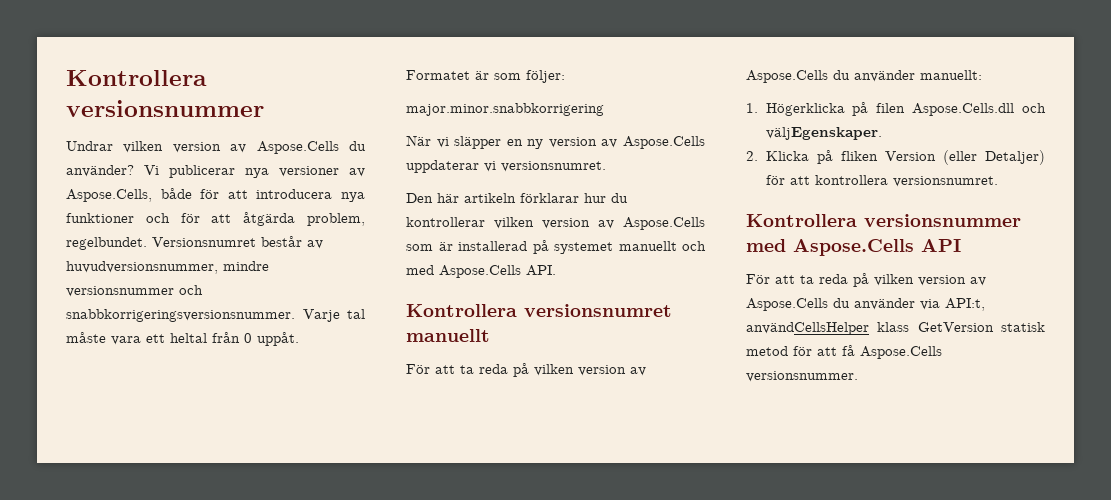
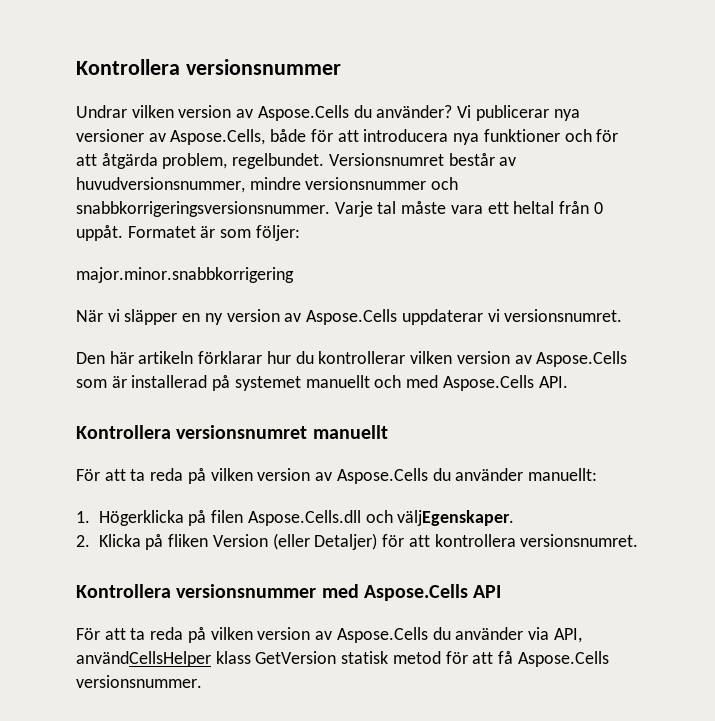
[945,298,985,311] API:t, -> [553,628,582,643] API,

